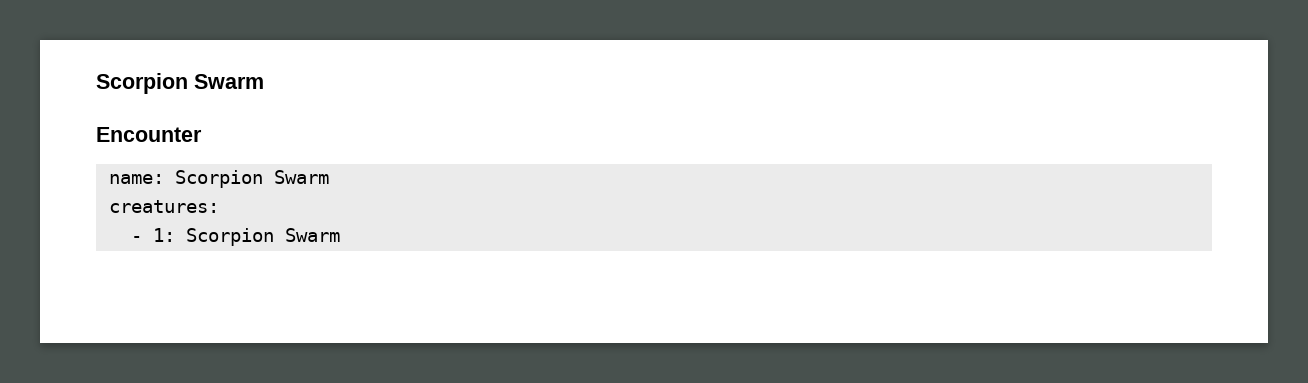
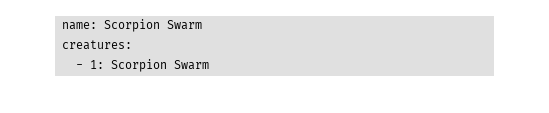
[96,73,264,94] [96,127,202,142] Scorpion Swarm // Encounter // -> (61, 26) none

